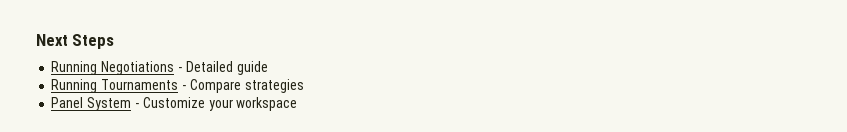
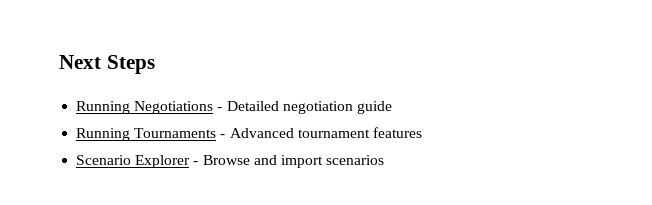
(233, 66) none -> [282,101,353,114] negotiation
[189,79,304,93] [51,97,298,111] Compare strategies // Panel System - Customize your workspace -> [229,127,422,138] [76,155,385,168] Advanced tournament features // Scenario Explorer - Browse and import scenarios

